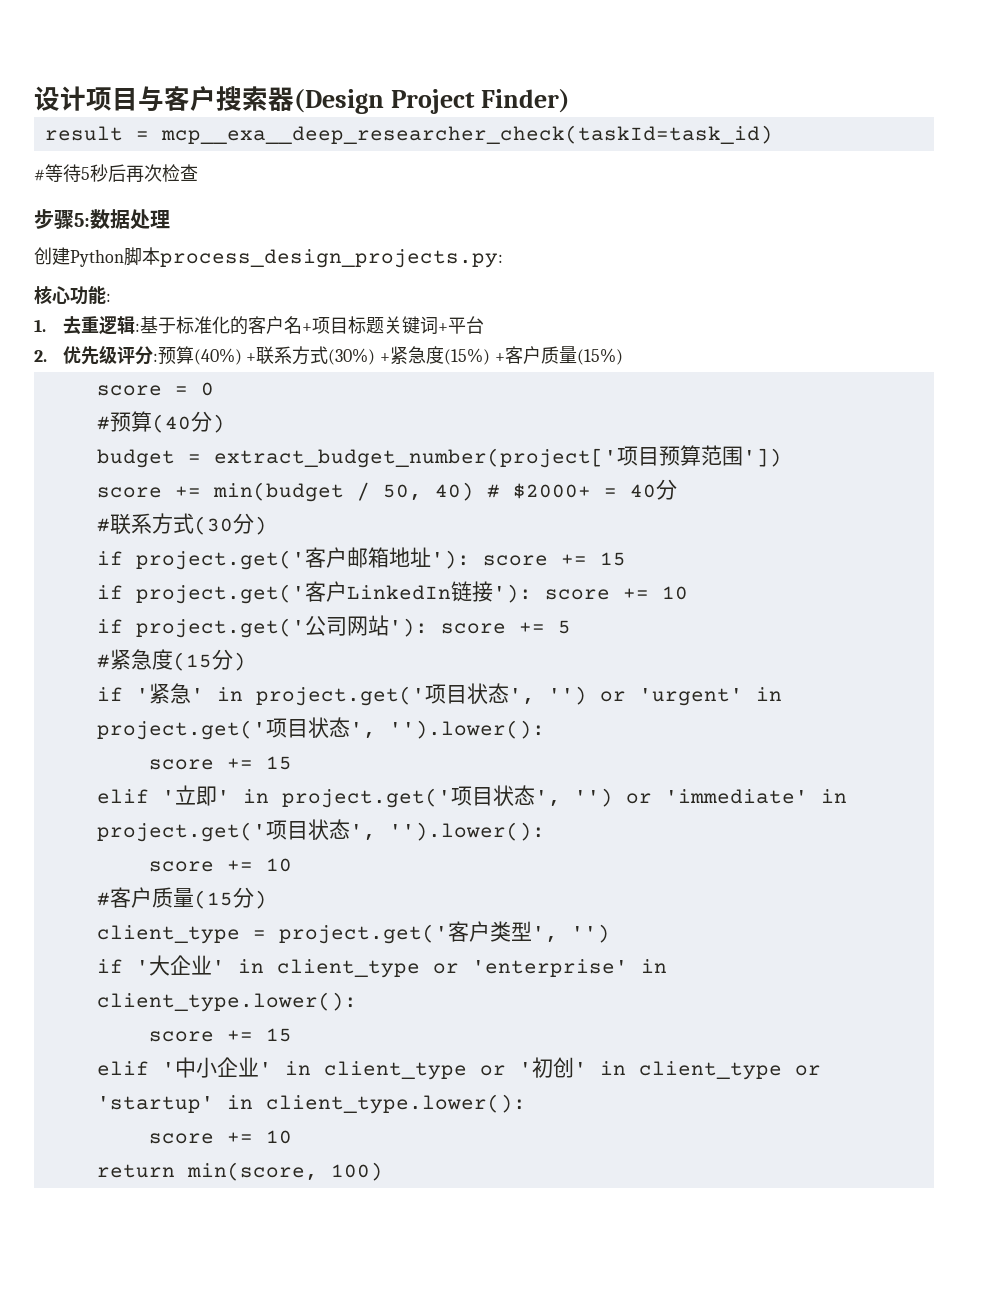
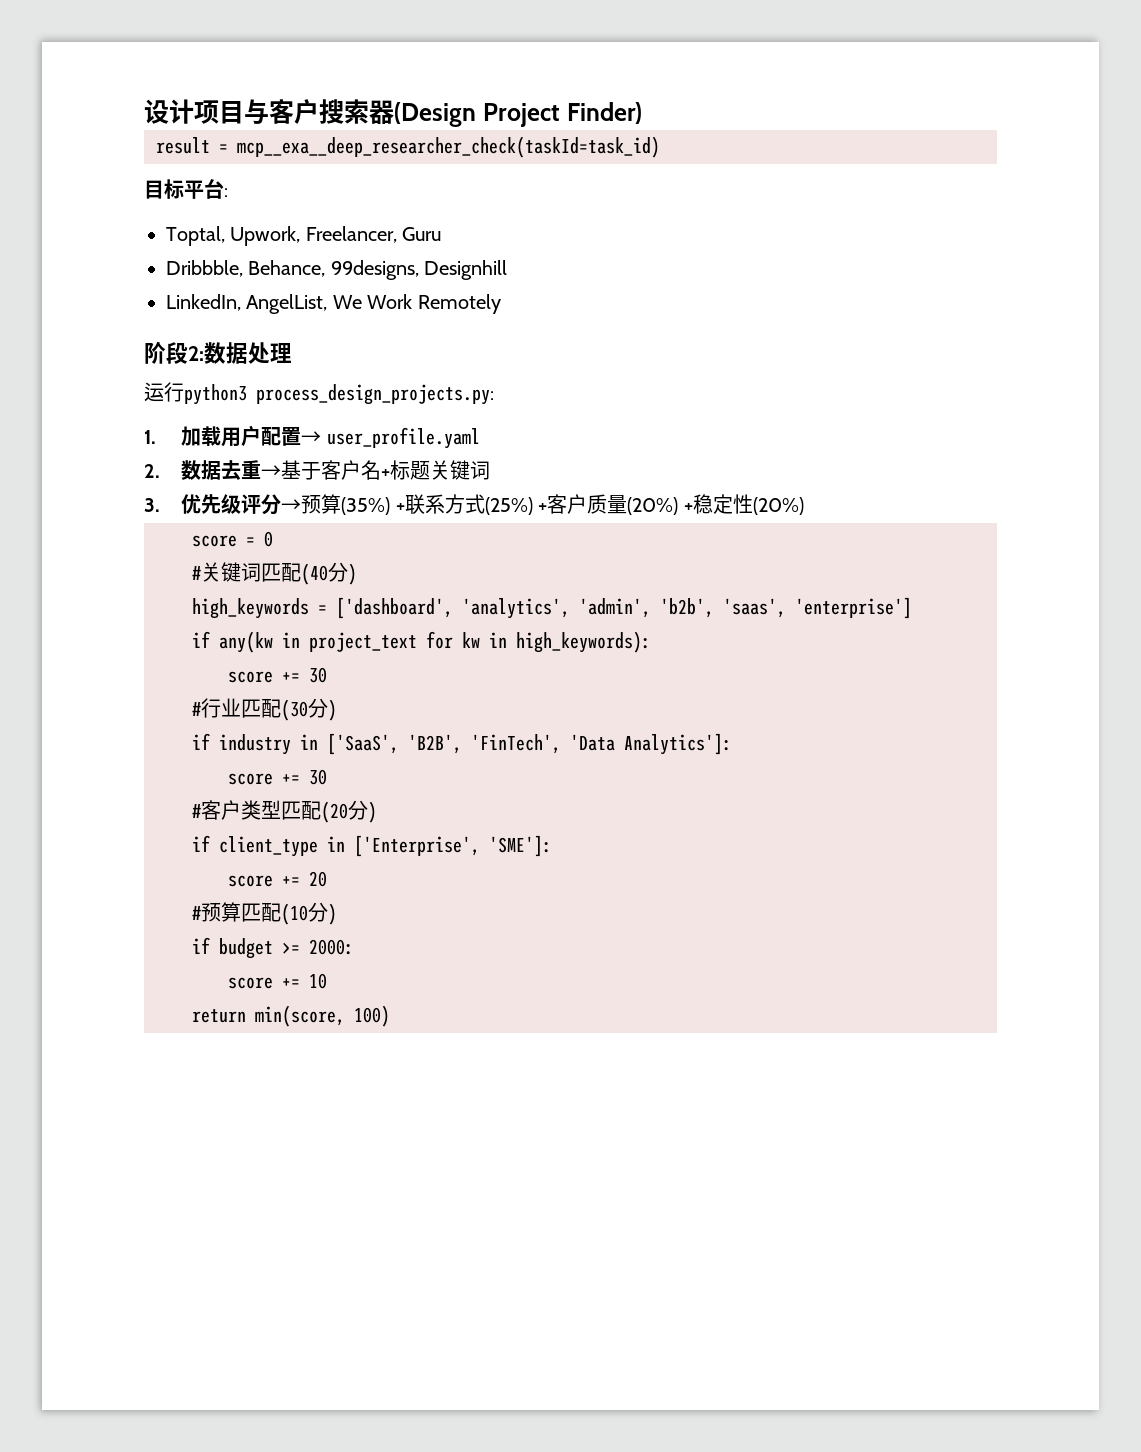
[34,164,198,183] [34,209,170,230] [34,247,503,268] [34,286,111,305] [34,316,248,335] #等待5秒后再次检查 // 步骤5:数据处理 // 创建Python脚本process_design_projects.py: // 核心功能: // 1.去重逻辑:基于标准化的 -> [144,179,228,199] [166,226,442,246] [166,260,508,280] [166,294,501,314] [144,341,292,364] [144,382,494,405] [144,425,480,449] [144,460,322,481] 目标平台: // Toptal, Upwork, Freelancer, Guru // Dribbble, Behance, 99designs, Designhill // LinkedIn, AngelList, We Work Remotely // 阶段2:数据处理 // 运行python3 process_design_projects.py: // 1.加载用户配置→ user_profile.yaml // 2.数据去重→基于
[311,317,348,334] 项目 -> (391, 473) none
[437,316,484,334] [34,345,624,365] +平台 // 2.优先级评分:预算(40%) +联系方式(30%) +紧急度(15%) +客户质量(15%) -> [144,494,804,515] // 3.优先级评分→预算(35%) +联系方式(25%) +客户质量(20%) +稳定性(20%)
[109,411,152,432] 预算 -> [201,562,301,582] 关键词匹配
[96,445,782,468] [96,479,677,502] [96,513,194,535] budget = extract_budget_number(project['项目预算范围']) // score += min(budget / 50, 40) # $2000+ = 40分 // #联系方式 -> [192,597,912,619] [192,631,651,653] [228,667,327,683] [192,698,281,718] high_keywords = ['dashboard', 'analytics', 'admin', 'b2b', 'saas', 'enterprise'] // if any(kw in project_text for kw in high_keywords): // score += 30 // #行业匹配
[135,547,626,570] [96,581,688,604] [96,615,571,638] [96,649,246,671] [96,683,782,706] [96,717,545,740] [148,756,292,770] [96,785,847,808] [96,819,545,842] [148,858,292,872] [96,887,267,909] [96,921,610,944] [96,955,667,978] [96,992,357,1012] [148,1028,292,1042] [96,1057,821,1080] [96,1094,526,1114] project.get('客户邮箱地址'): score += 15 // if project.get('客户LinkedIn链接'): score += 10 // if project.get('公司网站'): score += 5 // #紧急度(15分) // if '紧急' in project.get('项目状态', '') or 'urgent' in project.get('项目状态', '').lower(): // score += 15 // elif '立即' in project.get('项目状态', '') or 'immediate' in project.get('项目状态', '').lower(): // score += 10 // #客户质量(15分) // client_type = project.get('客户类型', '') // if '大企业' in client_type or 'enterprise' in client_type.lower(): // score += 15 // elif '中小企业' in client_type or '初创' in client_type or 'startup' in client_type.lower(): -> [219,733,732,755] [228,769,327,785] [192,800,377,823] [192,835,552,857] [228,871,327,887] [192,902,337,925] [192,937,354,959] industry in ['SaaS', 'B2B', 'FinTech', 'Data Analytics']: // score += 30 // #客户类型匹配(20分) // if client_type in ['Enterprise', 'SME']: // score += 20 // #预算匹配(10分) // if budget >= 2000:

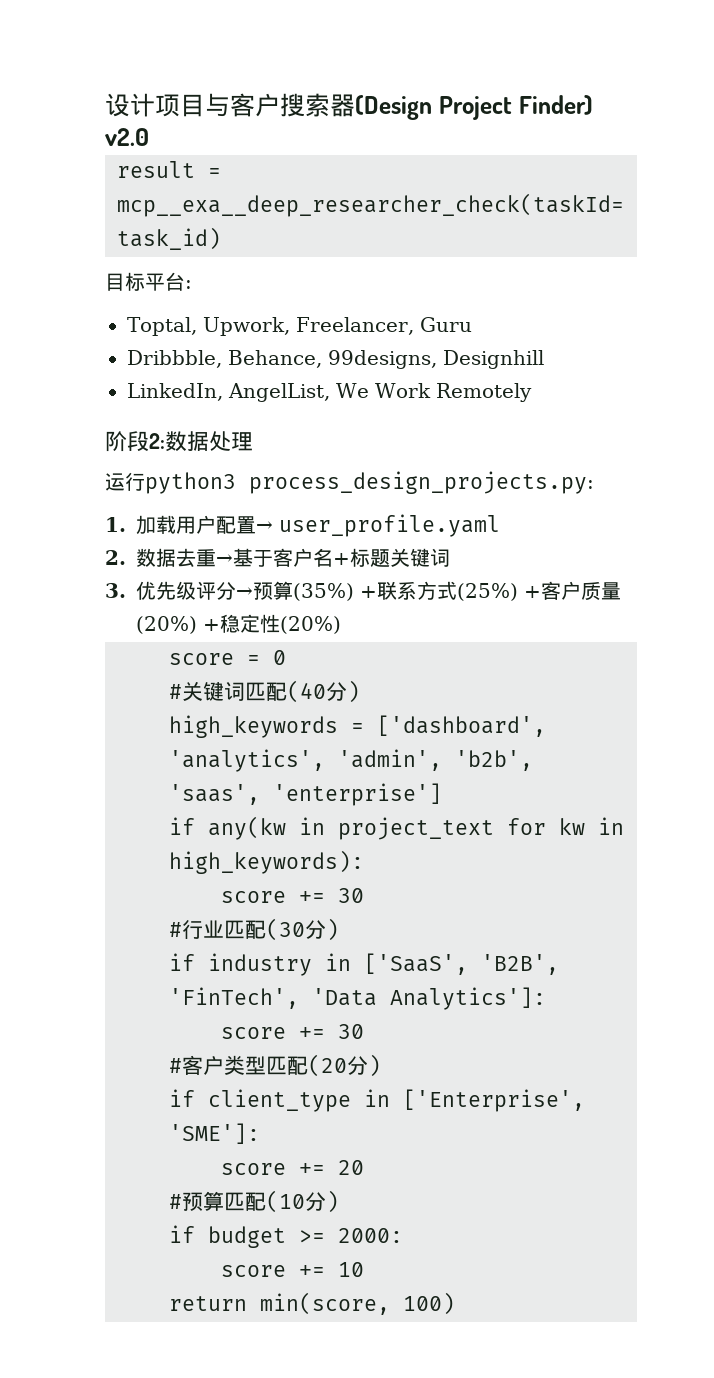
(643, 113) none -> [105,128,149,146] v2.0

